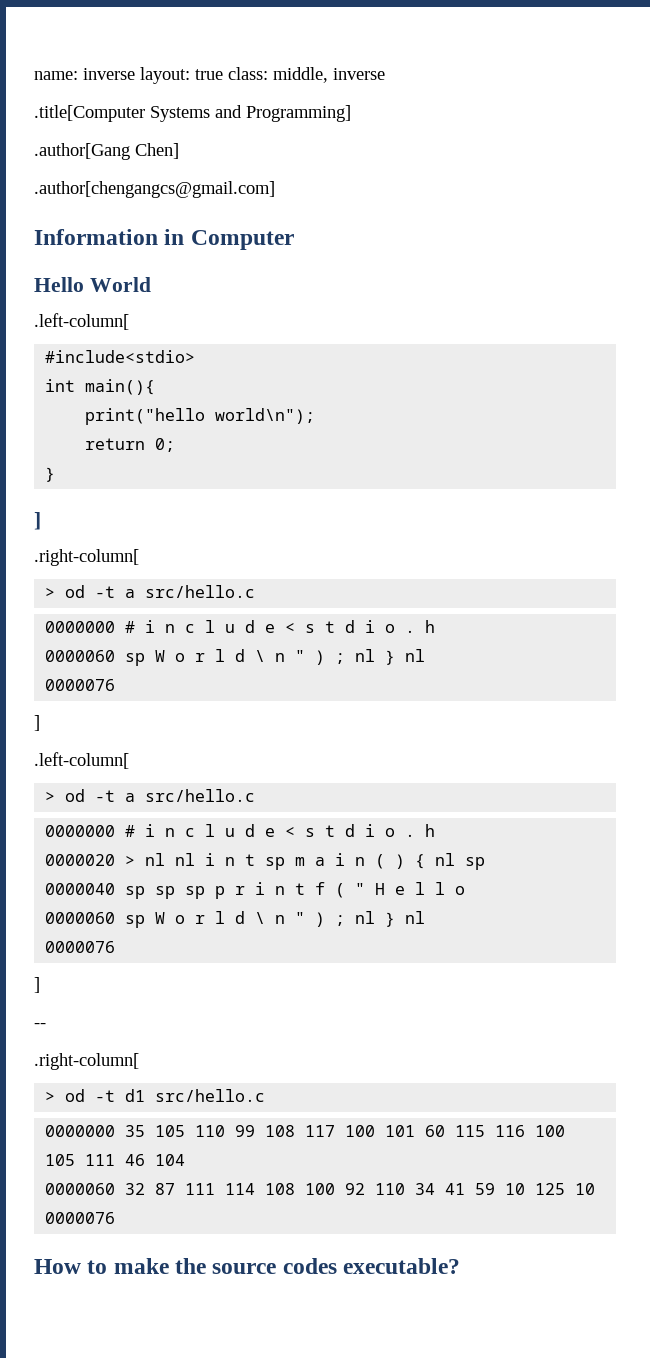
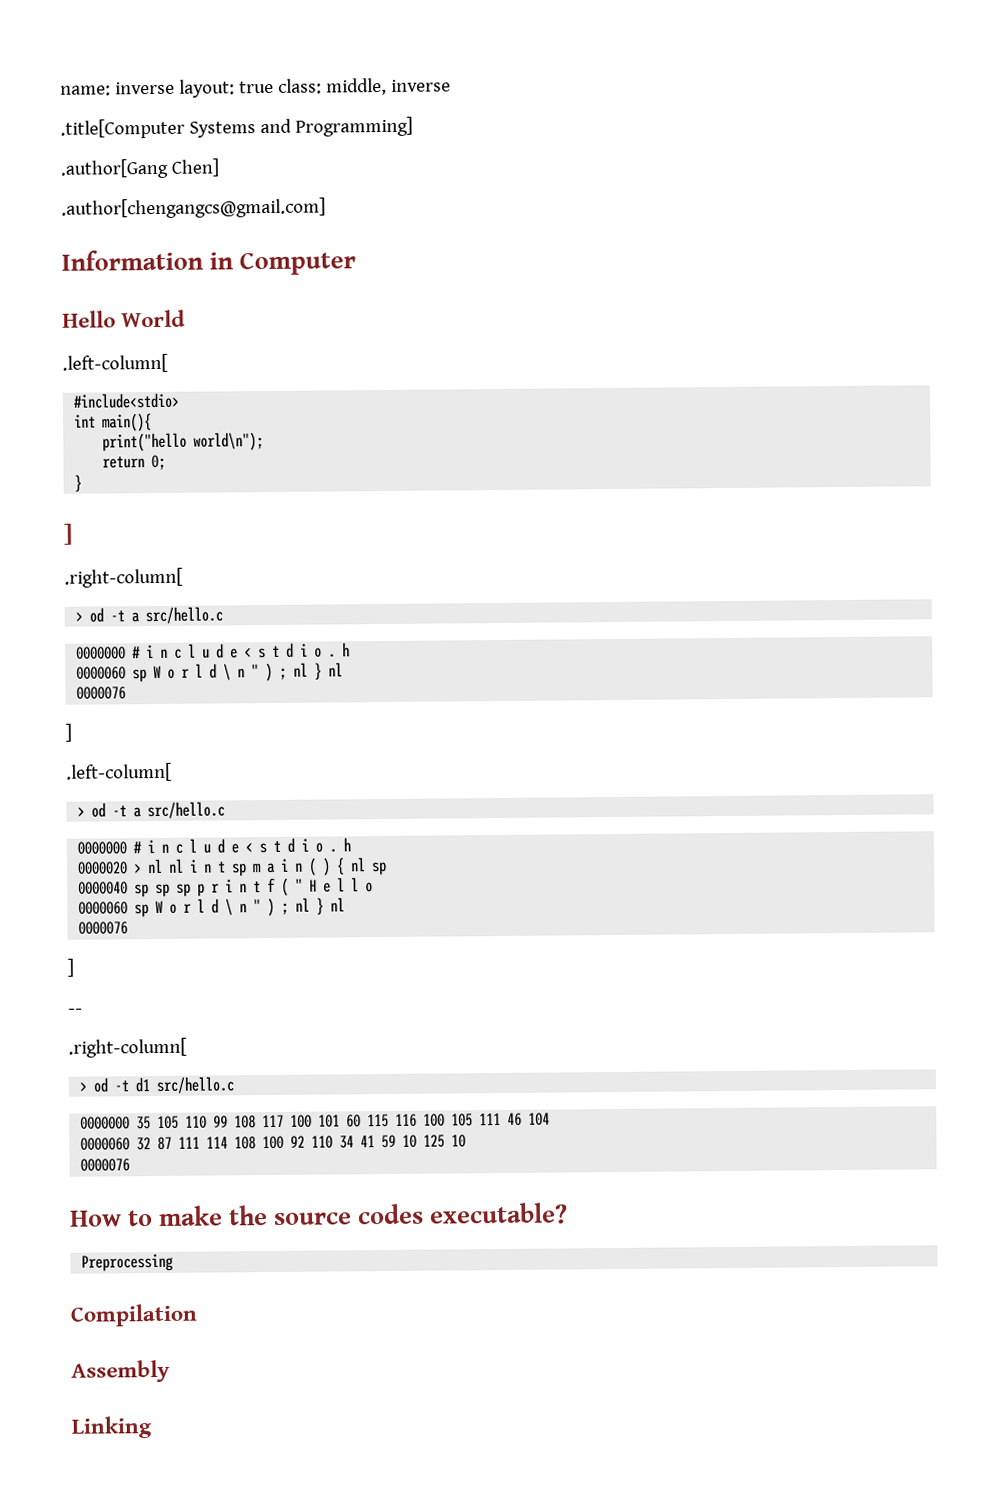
(461, 1266) none -> [81,1253,174,1272] [70,1303,198,1327] [71,1359,170,1383] [71,1416,152,1439] // Preprocessing // Compilation // Assembly // Linking

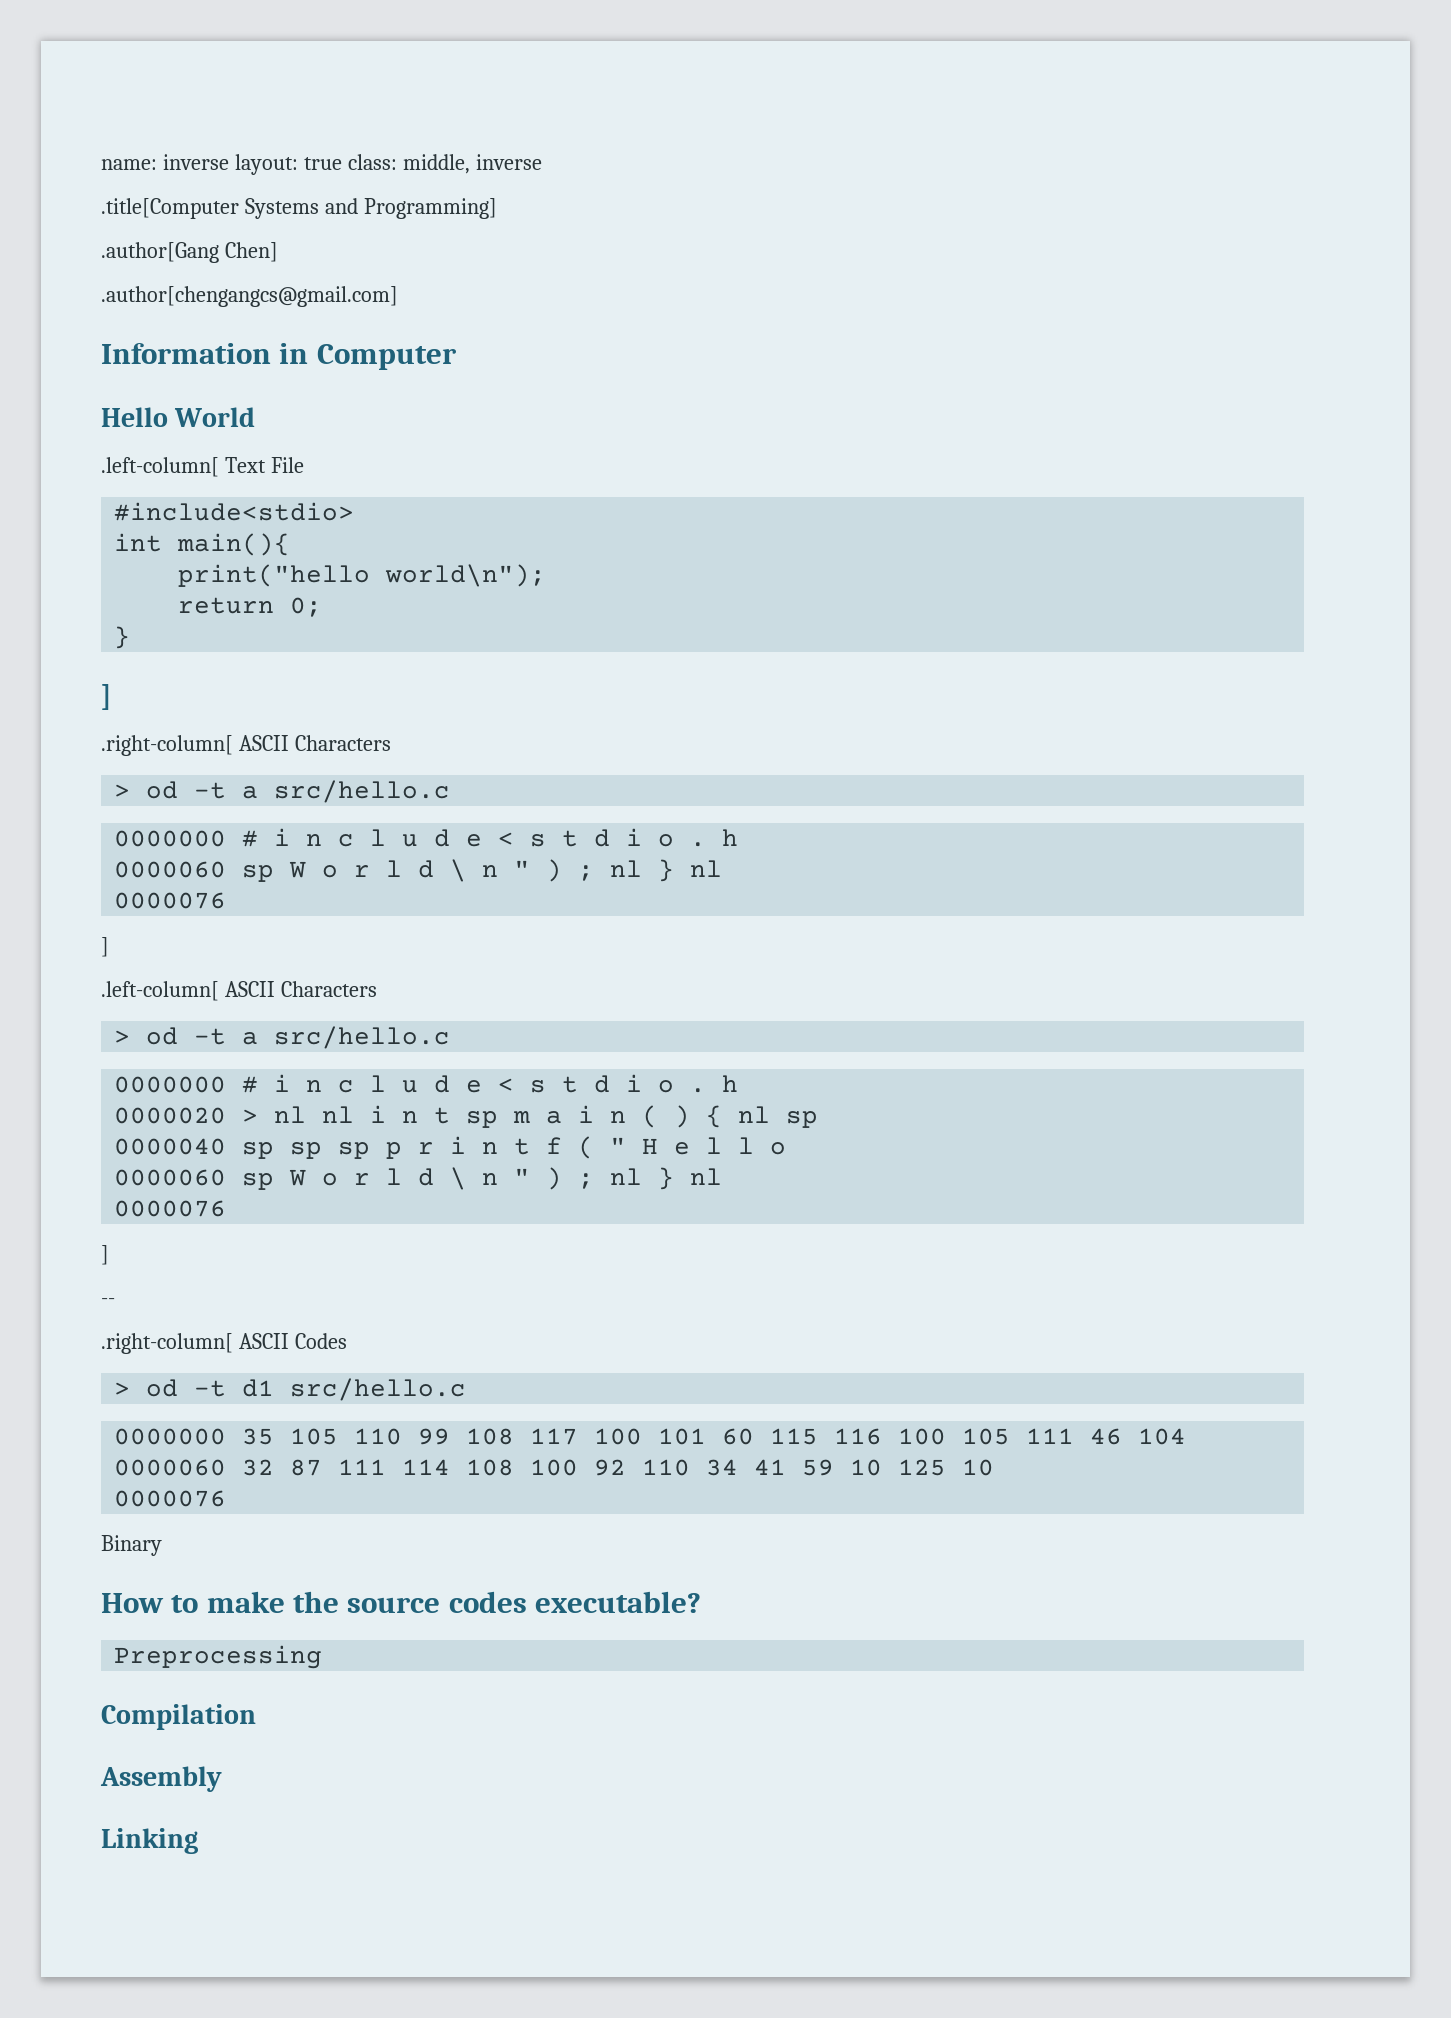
(168, 363) none -> [224,457,304,473] Text File
(183, 577) none -> [238,735,391,751] ASCII Characters
(172, 772) none -> [224,981,377,997] ASCII Characters
(187, 1047) none -> [238,1333,347,1349] ASCII Codes
(131, 1165) none -> [101,1535,162,1556] // Binary

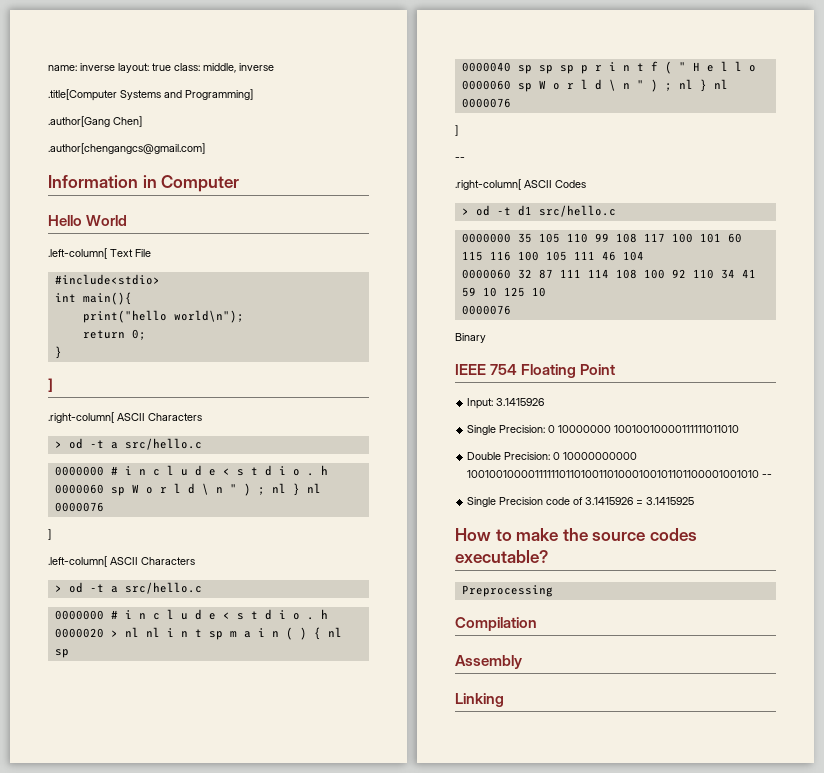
(162, 1545) none -> [455,364,616,378] [467,398,545,409] [467,425,740,435] [467,452,638,460] [467,470,773,478] [467,497,695,507] // IEEE 754 Floating Point // Input: 3.1415926 // Single Precision: 0 10000000 10010010000111111011010 // Double Precision: 0 10000000000 1001001000011111101101001101000100101101100001001010 -- // Single Precision code of 3.1415926 = 3.1415925

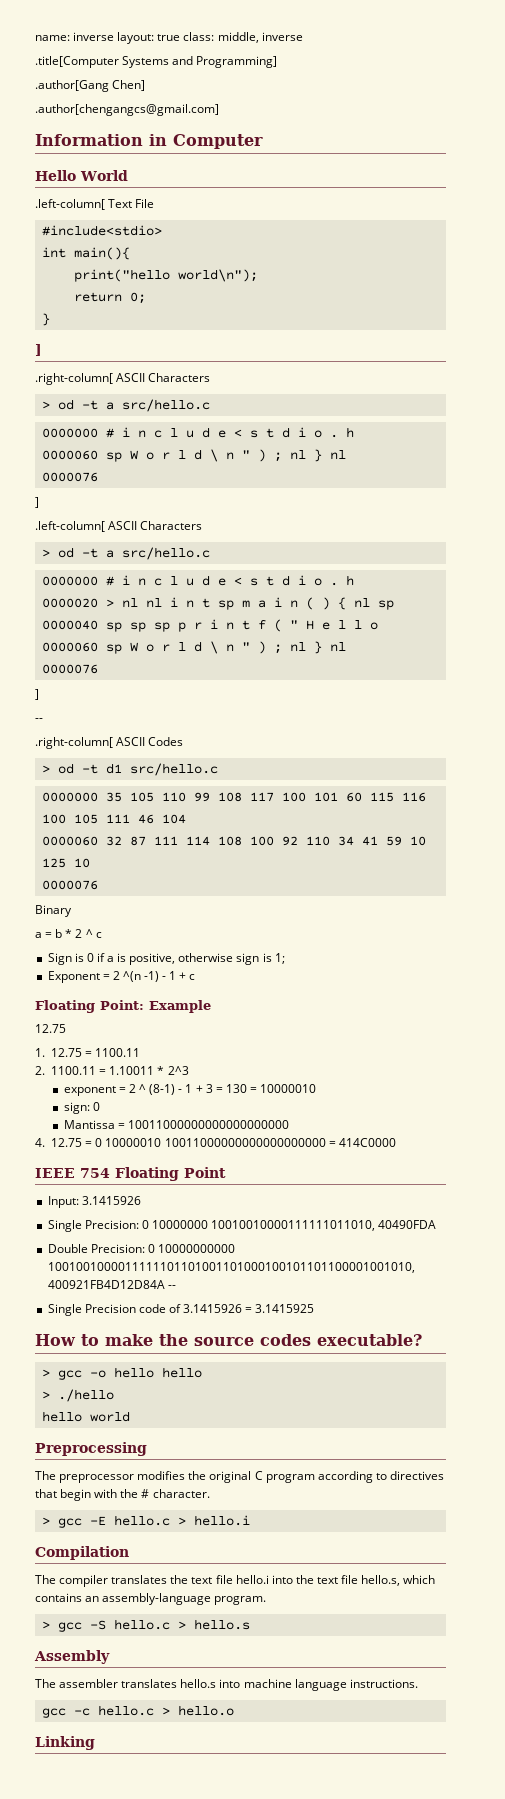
(486, 338) none -> [35,929,102,938] [47,953,285,965] [47,971,196,983] [35,1000,211,1013] [35,1024,66,1033] [35,1048,141,1057] [35,1066,189,1075] [63,1084,317,1096] [63,1102,100,1114] [63,1120,289,1129] [35,1138,396,1147] // a = b * 2 ^ c // Sign is 0 if a is positive, otherwise sign is 1; // Exponent = 2 ^(n -1) - 1 + c // Floating Point: Example // 12.75 // 1. 12.75 = 1100.11 // 2. 1100.11 = 1.10011 * 2^3 // exponent = 2 ^ (8-1) - 1 + 3 = 130 = 10000010 // sign: 0 // Mantissa = 10011000000000000000000 // 4. 12.75 = 0 10000010 10011000000000000000000 = 414C0000
[614,425,740,433] 10010010000111111011010 -> [211,1220,437,1231] 10010010000111111011010, 40490FDA
[467,470,760,478] 1001001000011111101101001101000100101101100001001010 -> [47,1262,415,1273] [47,1280,165,1289] 1001001000011111101101001101000100101101100001001010, 400921FB4D12D84A
[461,585,553,597] [455,617,537,631] [455,655,522,669] Preprocessing // Compilation // Assembly -> [41,1367,202,1380] [41,1389,114,1402] [41,1411,130,1422] [35,1442,147,1456] [35,1471,444,1483] [35,1489,210,1501] [41,1515,250,1528] [35,1546,129,1560] [35,1575,436,1587] [35,1593,267,1605] [41,1619,250,1632] [34,1650,110,1664] [35,1679,418,1691] [41,1705,234,1718] > gcc -o hello hello // > ./hello // hello world // Preprocessing // The preprocessor modifies the original C program according to directives that begin with the # character. // > gcc -E hello.c > hello.i // Compilation // The compiler translates the text file hello.i into the text file hello.s, which contains an assembly-language program. // > gcc -S hello.c > hello.s // Assembly // The assembler translates hello.s into machine language instructions. // gcc -c hello.c > hello.o

